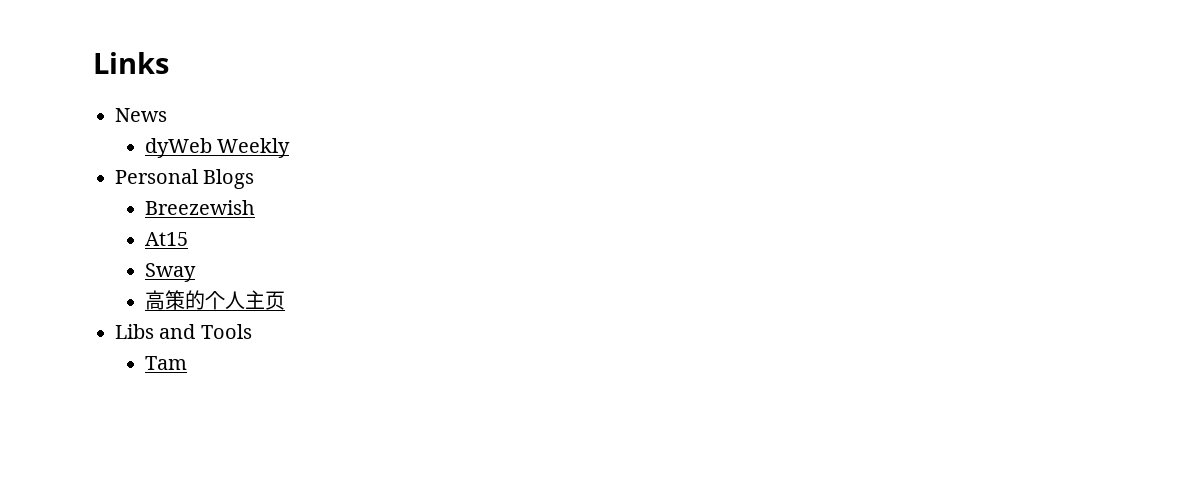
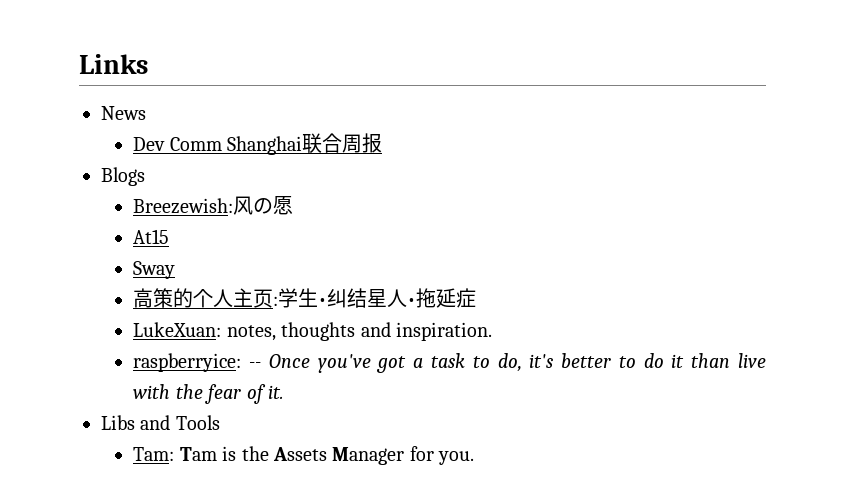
[144,138,291,158] [115,169,198,184] dyWeb Weekly // Personal -> [133,133,383,155] Dev Comm Shanghai联合周报 //
[144,200,255,215] Breezewish -> [133,196,294,215] Breezewish:风の愿
[115,324,252,339] [144,356,187,370] // Libs and Tools // Tam -> [273,288,477,308] [133,322,492,341] [133,353,766,373] [133,384,284,404] [101,415,220,430] [133,446,475,465] :学生•纠结星人•拖延症 // LukeXuan: notes, thoughts and inspiration. // raspberryice: -- Once you've got a task to do, it's better to do it than live with the fear of it. // Libs and Tools // Tam: Tam is the Assets Manager for you.

